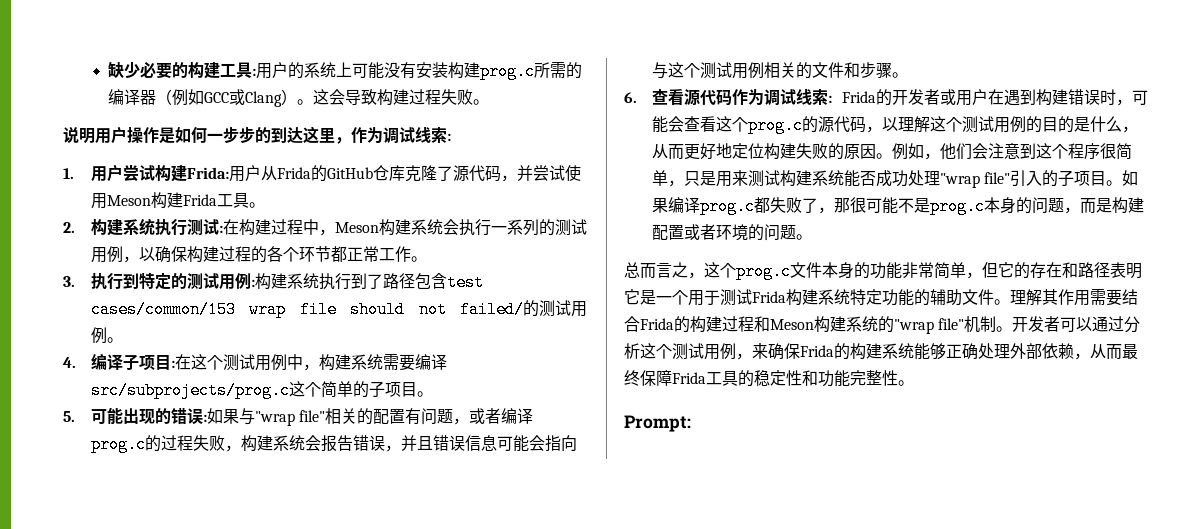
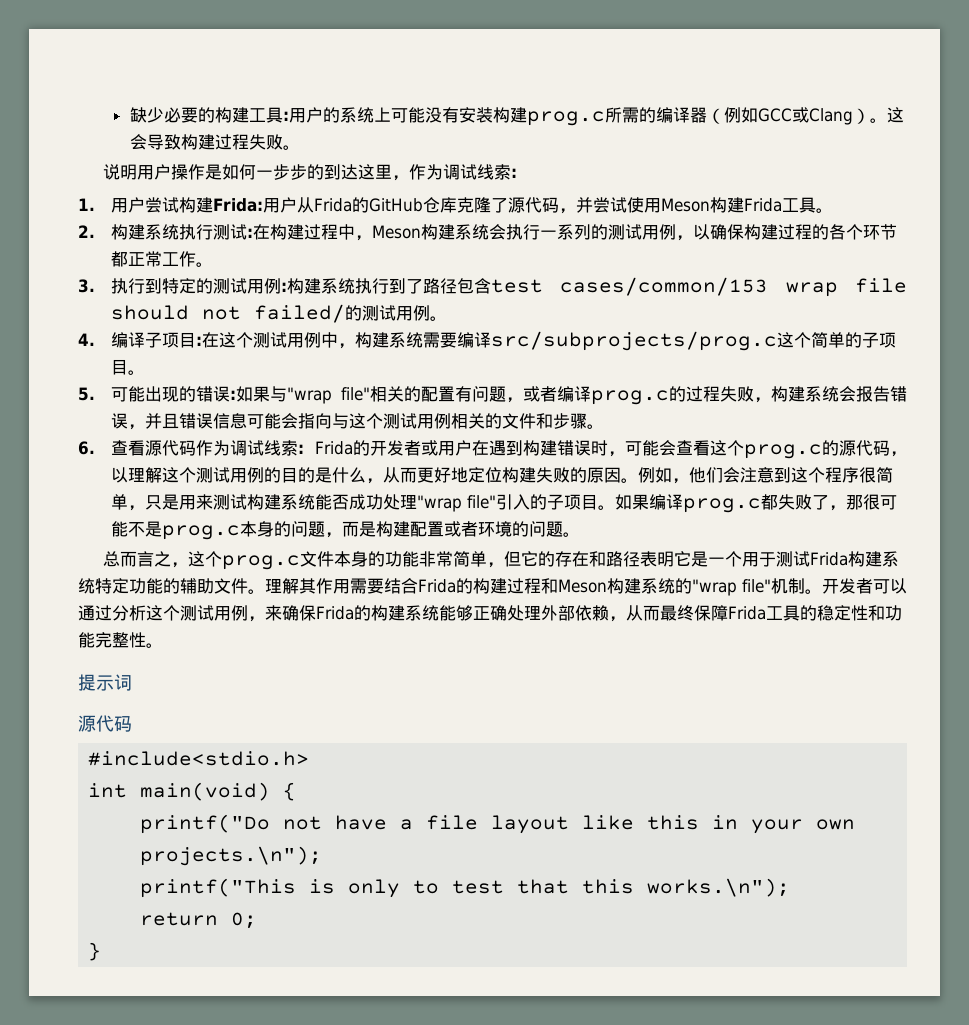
[624,415,691,432] Prompt: -> [78,674,132,691] [78,715,132,732] [88,751,310,766] [88,782,297,801] [140,814,856,834] [140,846,323,866] [140,878,791,898] [140,912,258,929] [88,942,102,961] 提示词 // 源代码 // #include<stdio.h> // int main(void) { // printf("Do not have a file layout like this in your own projects.\n"); // printf("This is only to test that this works.\n"); // return 0; // }

